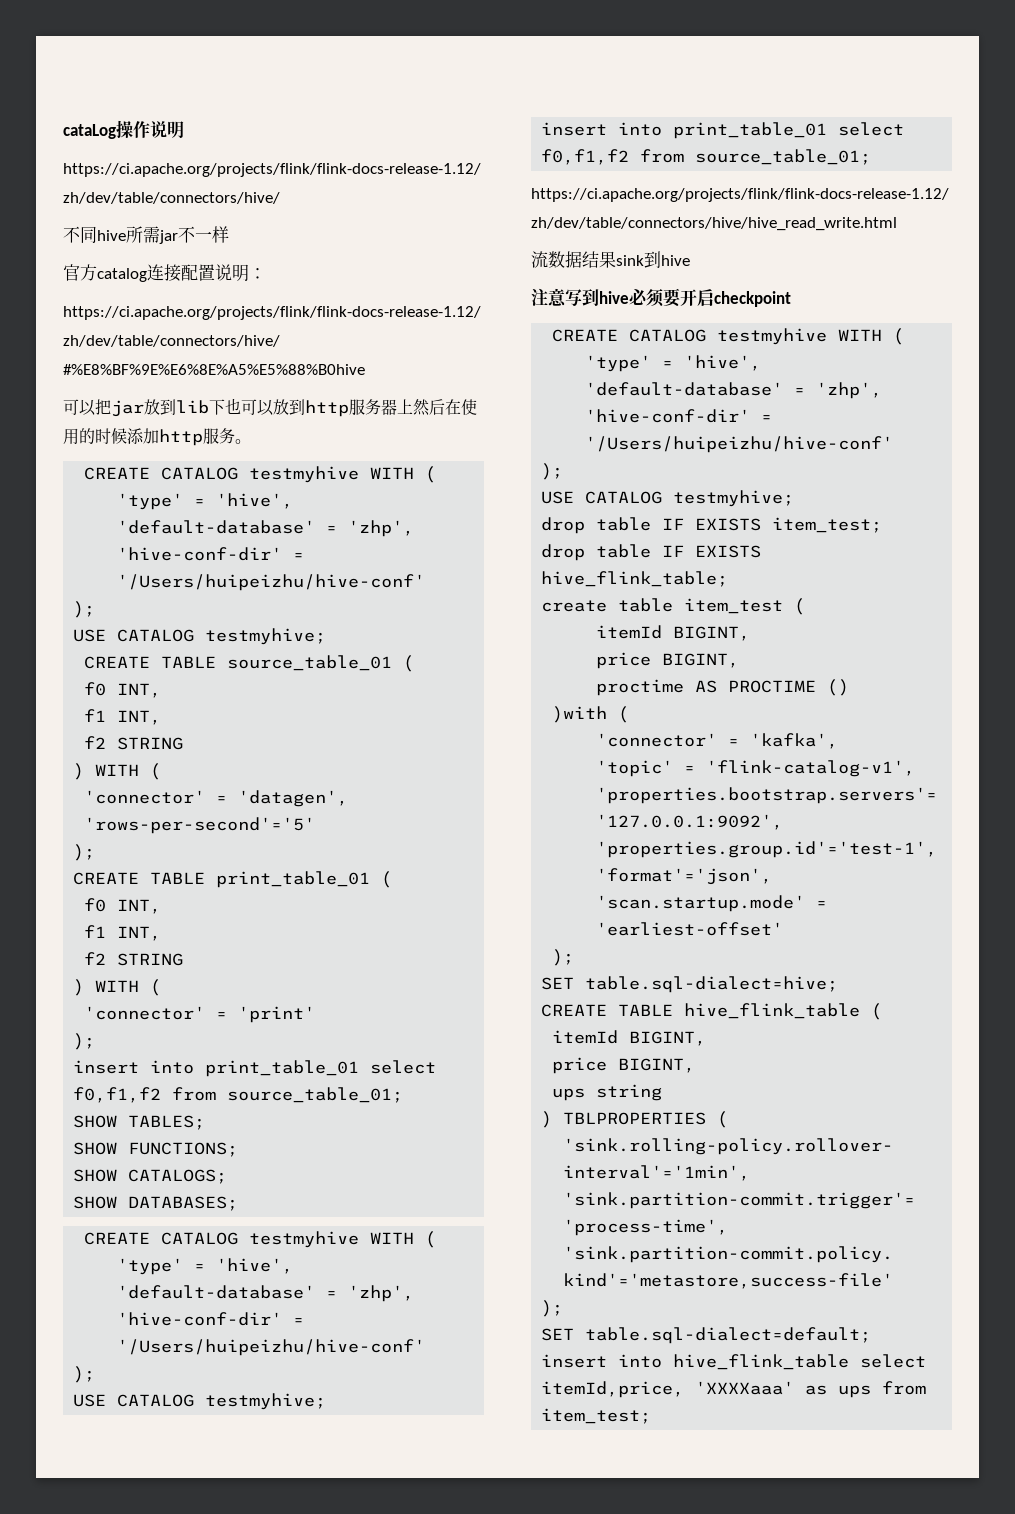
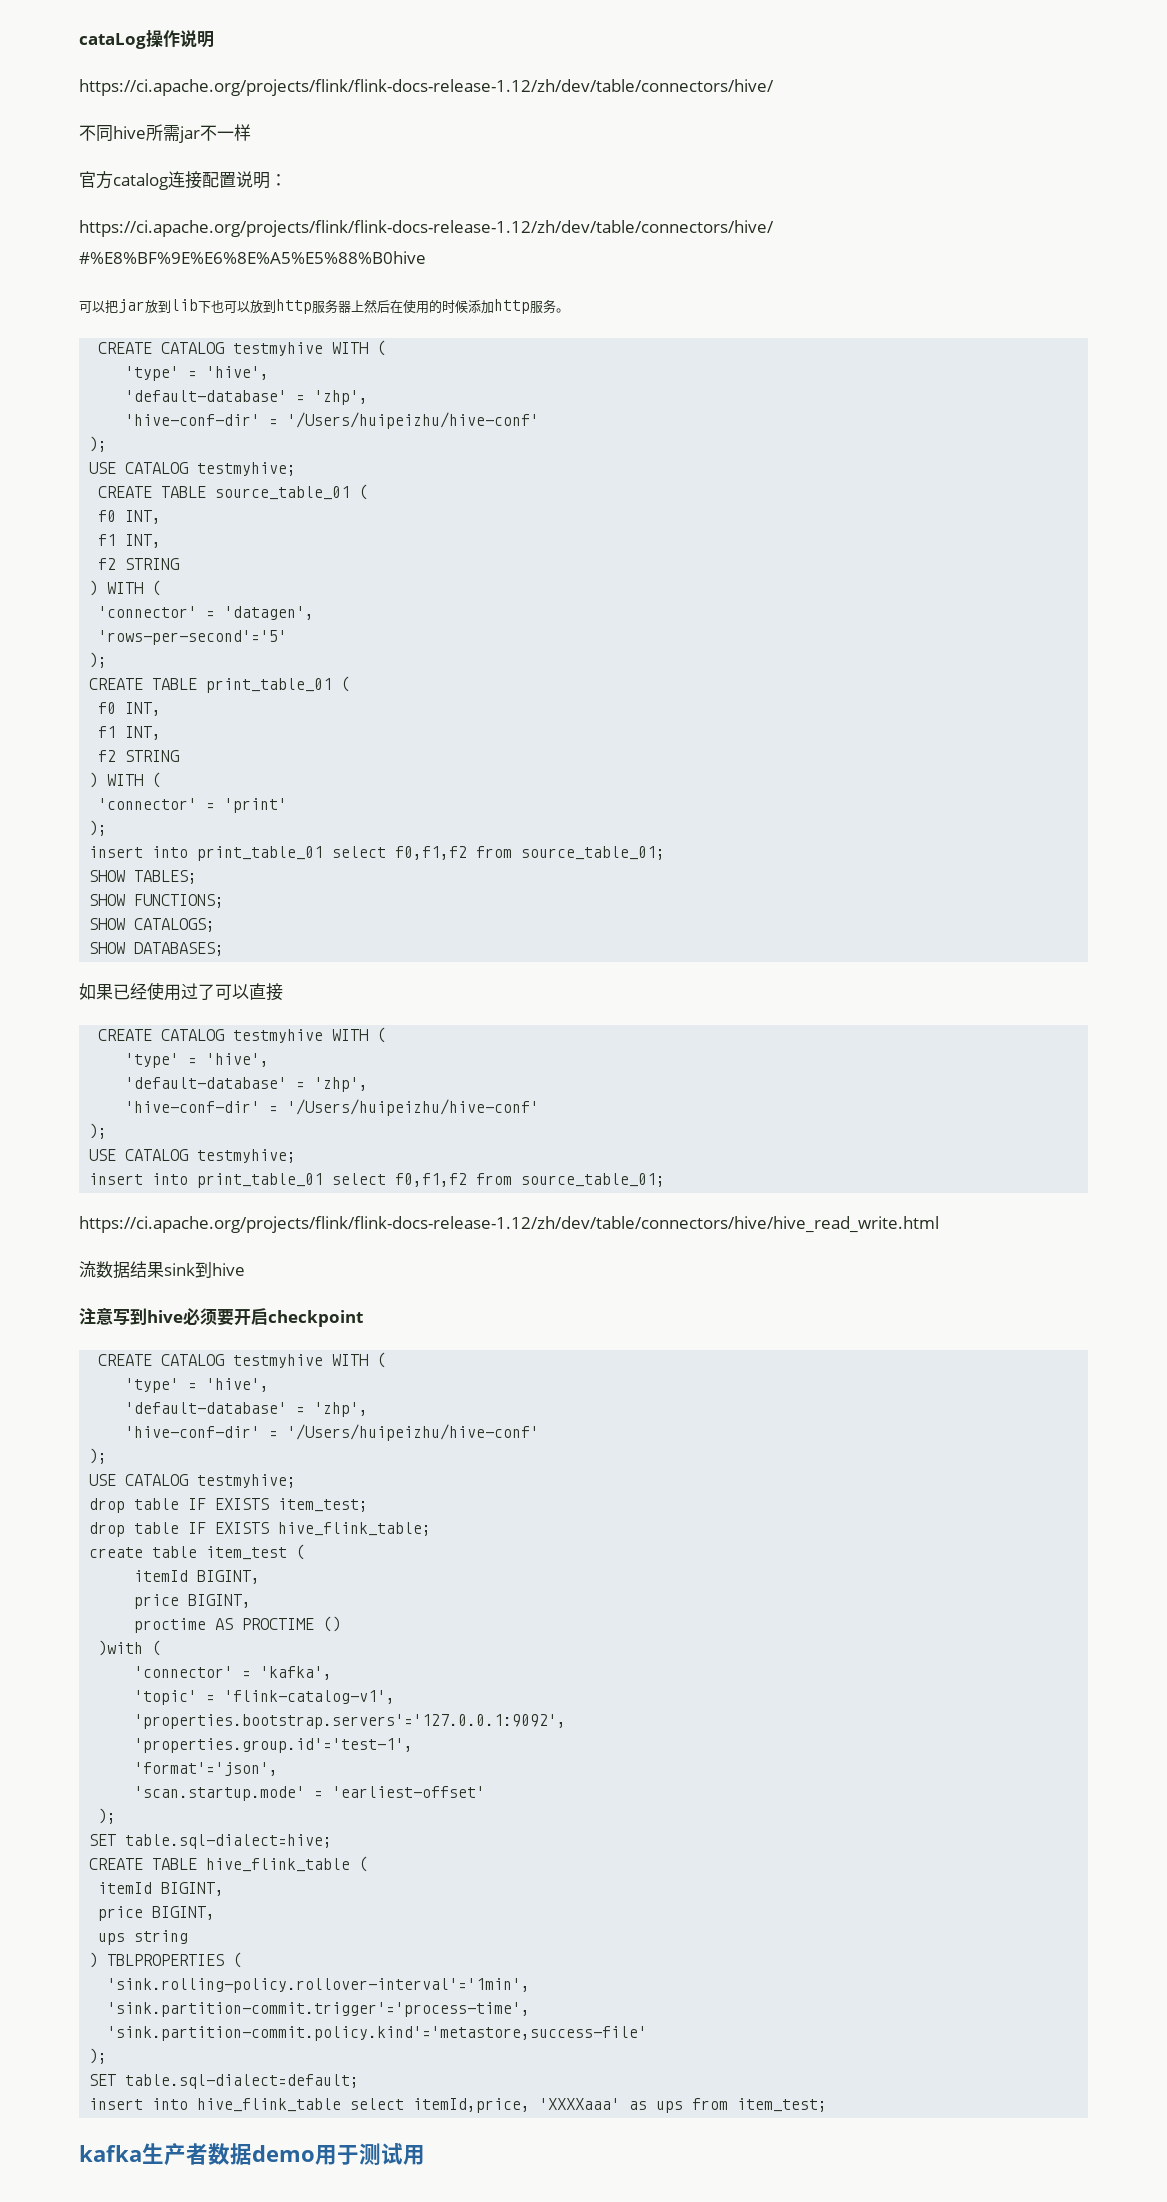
(239, 1203) none -> [79,982,283,1001] // 如果已经使用过了可以直接
(652, 1416) none -> [79,2143,425,2166] // kafka生产者数据demo用于测试用

